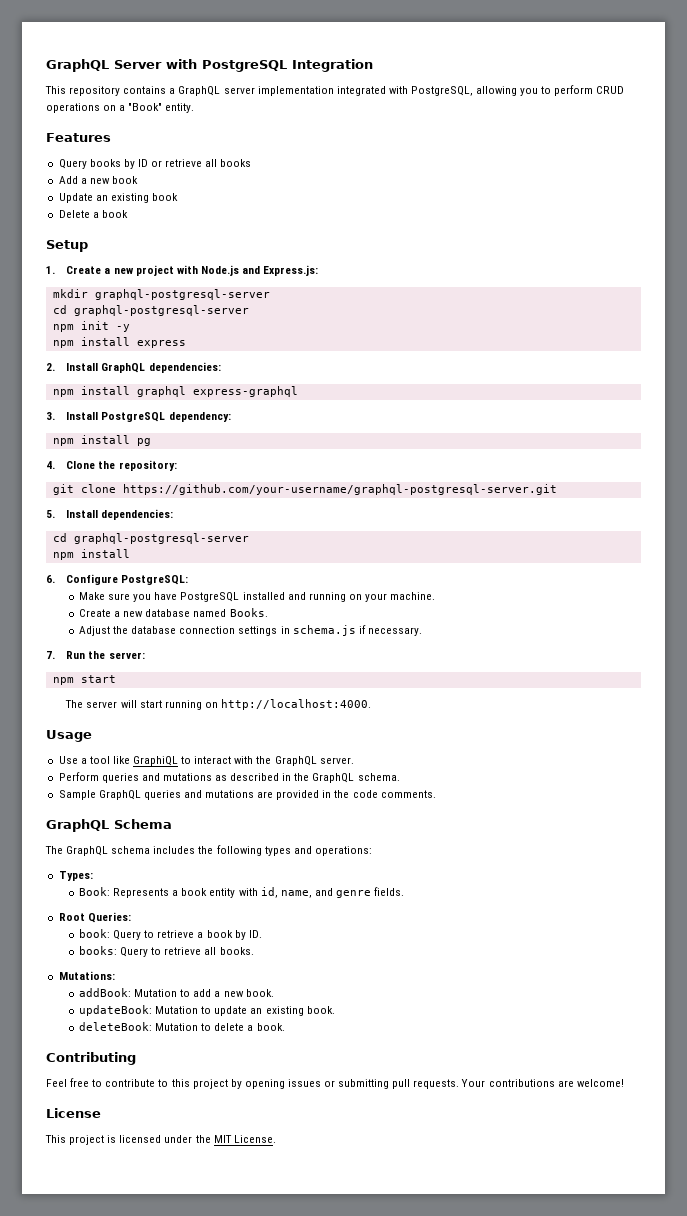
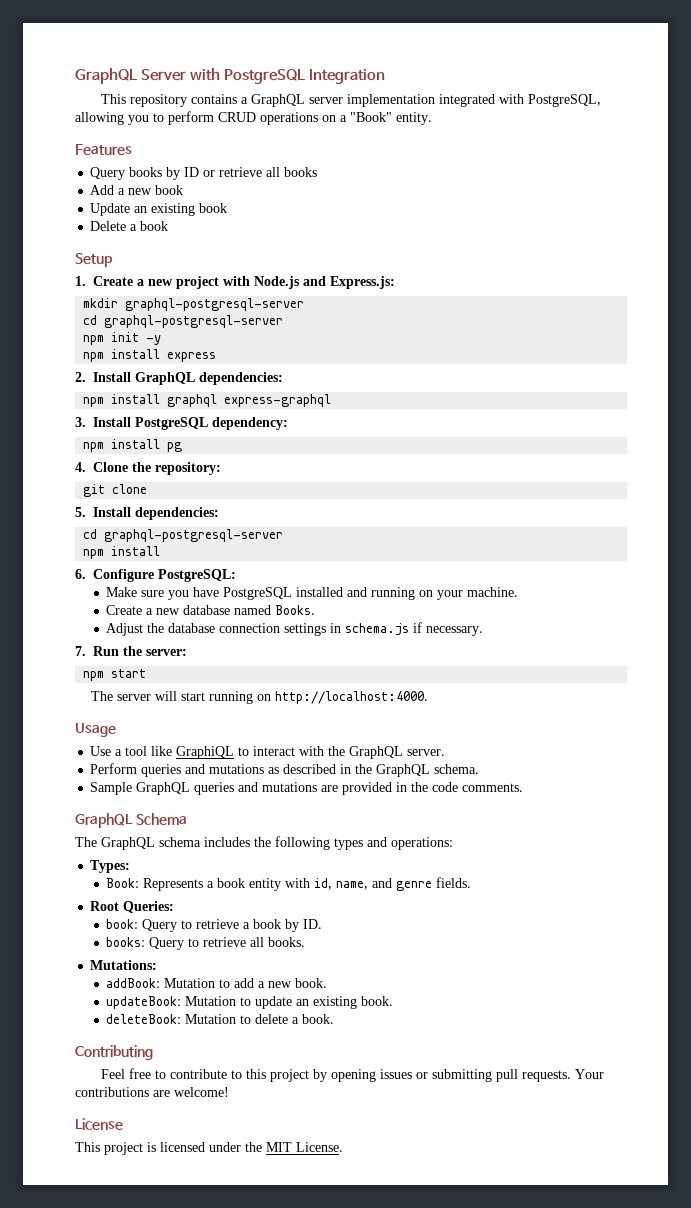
[122,484,557,495] https://github.com/your-username/graphql-postgresql-server.git -> (148, 489) none

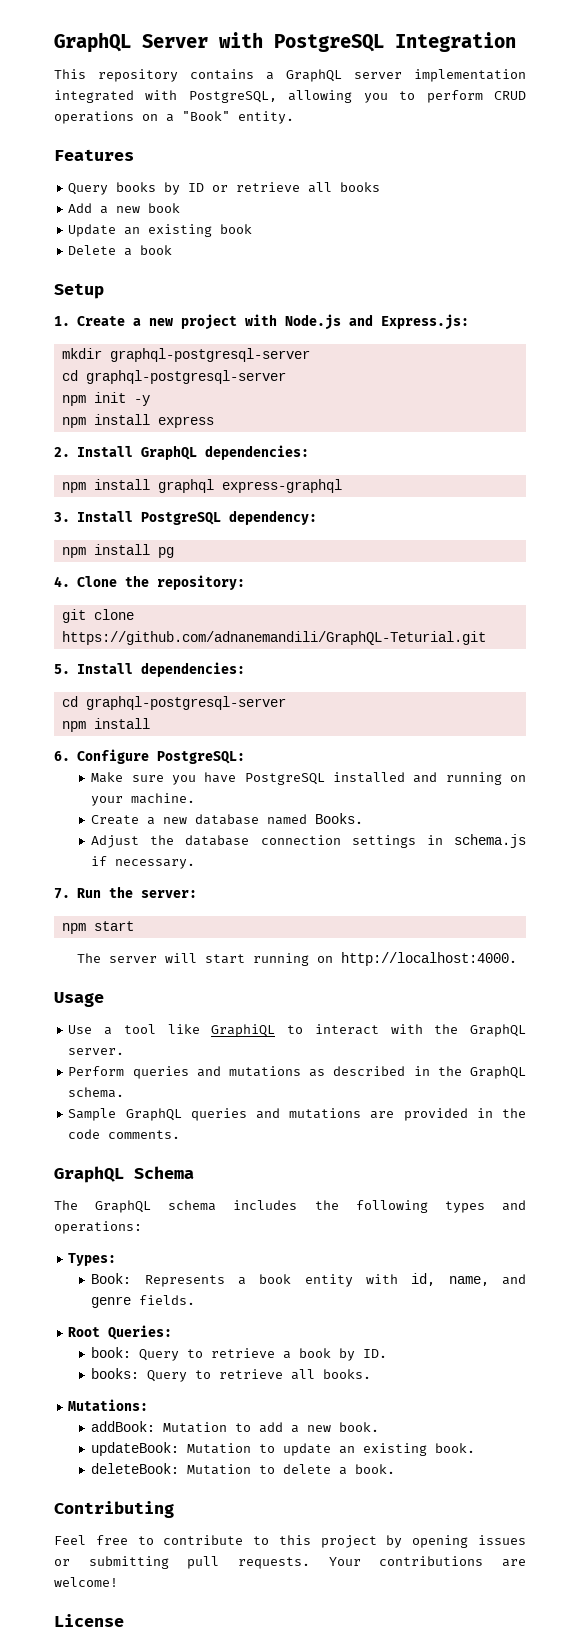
(148, 489) none -> [61,631,486,645] https://github.com/adnanemandili/GraphQL-Teturial.git
[75,1142,343,1155] // This project is licensed under the MIT License. -> (124, 1620) none

